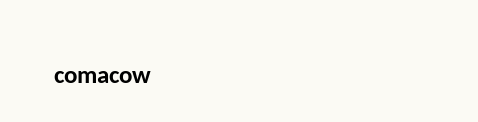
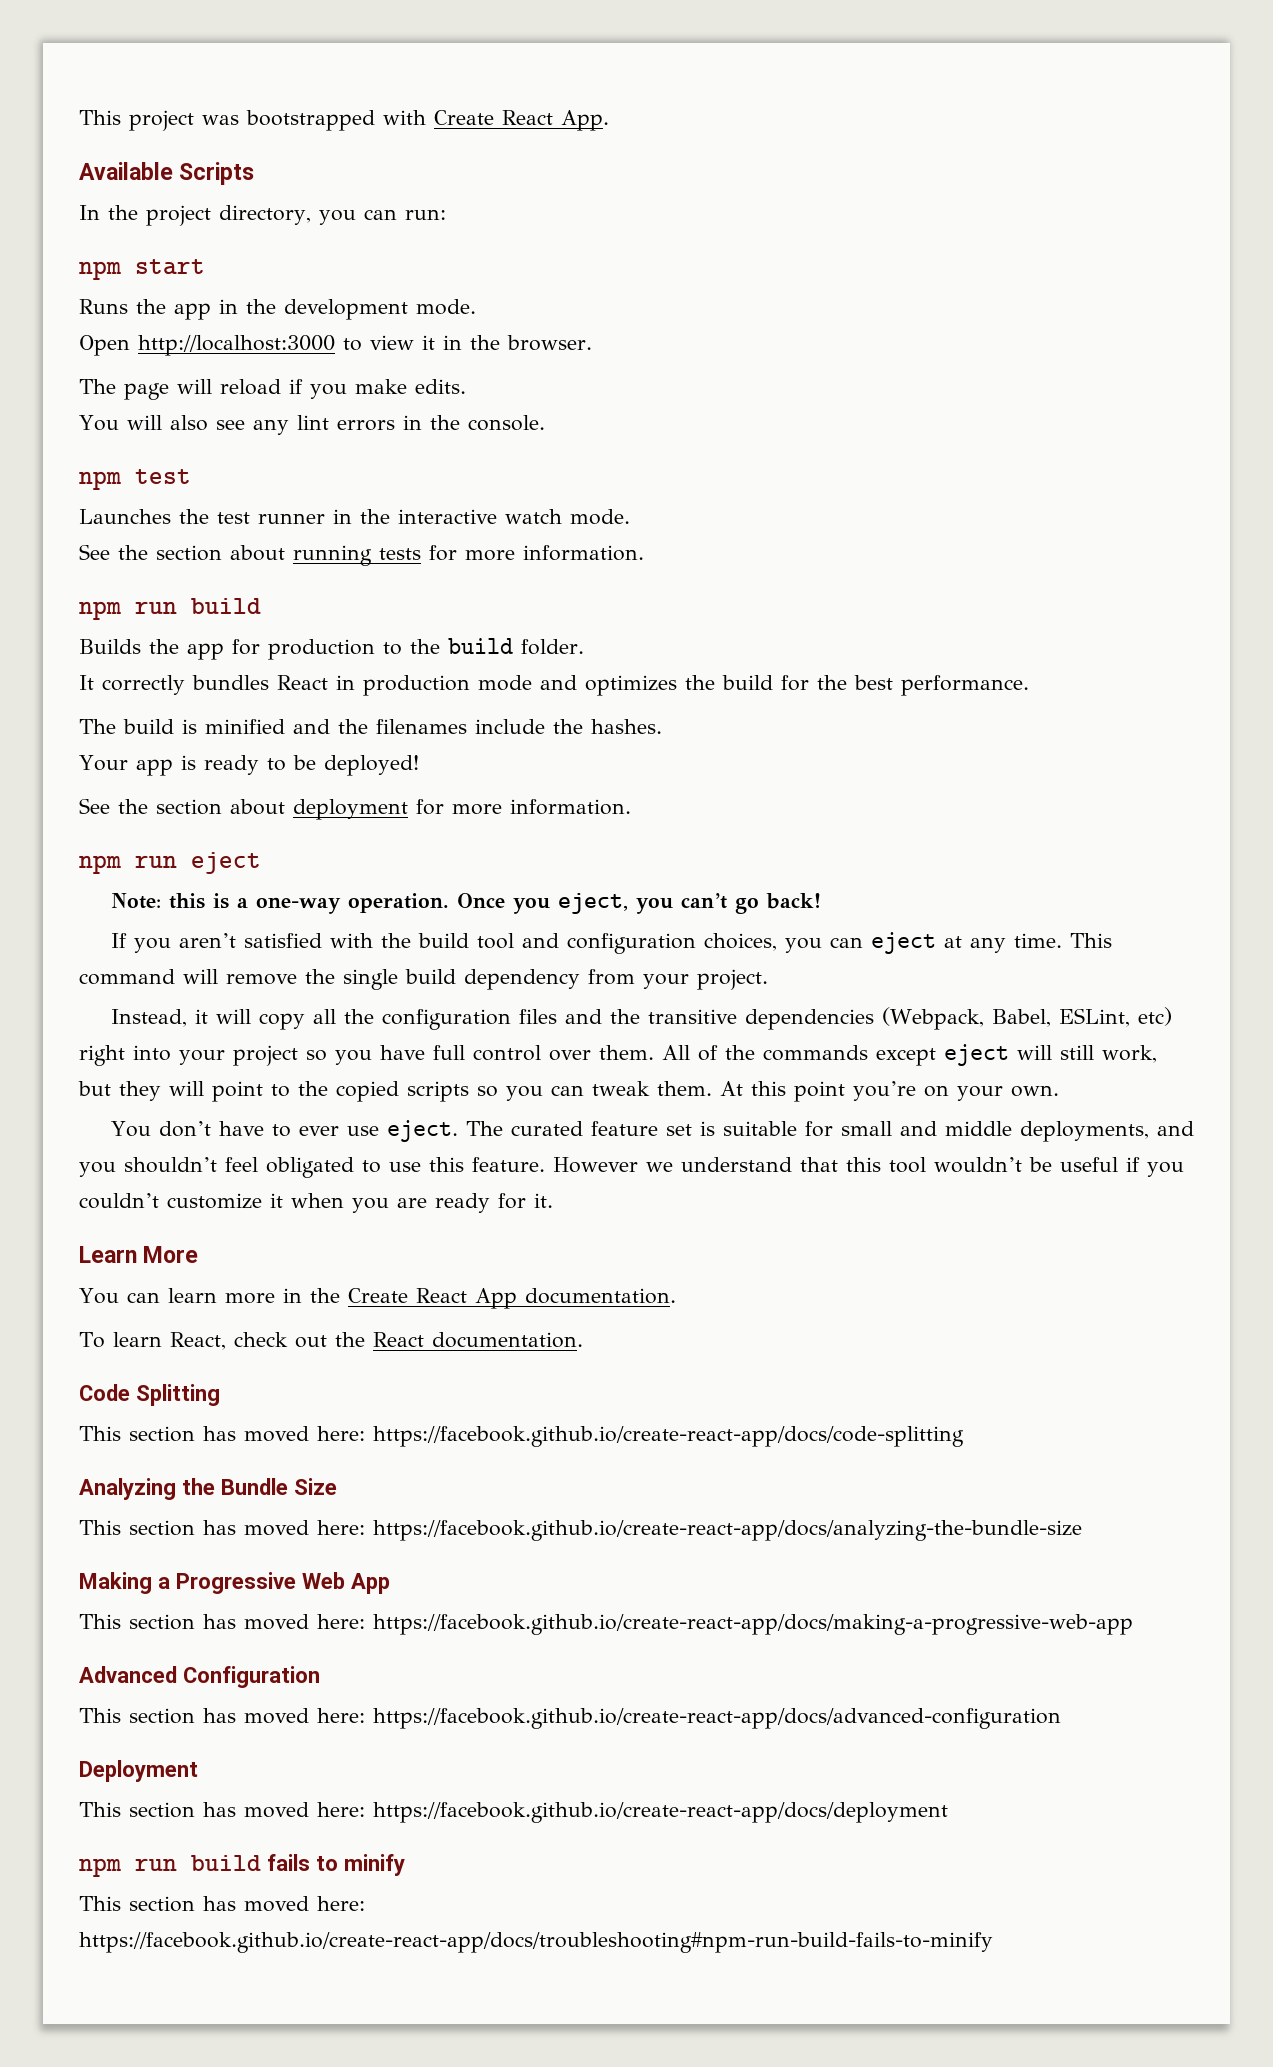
[54,71,151,83] comacow -> [79,110,609,131] [79,162,255,185] [79,205,446,226] [79,259,205,280] [79,299,476,320] [79,335,592,356] [79,379,466,400] [79,415,545,435] [79,469,191,490] [79,509,630,525] [79,544,644,566] [79,598,261,620] [79,638,584,660] [79,675,1029,696] [79,719,662,734] [79,755,419,776] [79,798,631,820] [79,852,261,874] [110,893,821,914] [110,932,1112,954] [79,969,768,990] [110,1007,1172,1030] [79,1044,1157,1066] [78,1081,1059,1102] [110,1120,1194,1142] [79,1157,1184,1178] [79,1193,553,1213] [79,1246,199,1263] [79,1288,676,1309] [79,1332,583,1350] [79,1384,220,1406] [79,1426,964,1447] [79,1478,337,1500] [79,1520,1082,1541] [79,1572,390,1594] [79,1614,1133,1635] [79,1666,320,1688] [79,1708,1061,1729] [79,1760,198,1782] [79,1802,948,1823] [79,1854,405,1877] [79,1896,365,1912] [79,1932,993,1953] This project was bootstrapped with Create React App. // Available Scripts // In the project directory, you can run: // npm start // Runs the app in the development mode. // Open http://localhost:3000 to view it in the browser. // The page will reload if you make edits. // You will also see any lint errors in the console. // npm test // Launches the test runner in the interactive watch mode. // See the section about running tests for more information. // npm run build // Builds the app for production to the build folder. // It correctly bundles React in production mode and optimizes the build for the best performance. // The build is minified and the filenames include the hashes. // Your app is ready to be deployed! // See the section about deployment for more information. // npm run eject // Note: this is a one-way operation. Once you eject, you can’t go back! // If you aren’t satisfied with the build tool and configuration choices, you can eject at any time. This command will remove the single build dependency from your project. // Instead, it will copy all the configuration files and the transitive dependencies (Webpack, Babel, ESLint, etc) right into your project so you have full control over them. All of the commands except eject will still work, but they will point to the copied scripts so you can tweak them. At this point you’re on your own. // You don’t have to ever use eject. The curated feature set is suitable for small and middle deployments, and you shouldn’t feel obligated to use this feature. However we understand that this tool wouldn’t be useful if you couldn’t customize it when you are ready for it. // Learn More // You can learn more in the Create React App documentation. // To learn React, check out the React documentation. // Code Splitting // This section has moved here: https://facebook.github.io/create-react-app/docs/code-splitting // Analyzing the Bundle Size // This section has moved here: https://facebook.github.io/create-react-app/docs/analyzing-the-bundle-size // Making a Progressive Web App // This section has moved here: https://facebook.github.io/create-react-app/docs/making-a-progressive-web-app // Advanced Configuration // This section has moved here: https://facebook.github.io/create-react-app/docs/advanced-configuration // Deployment // This section has moved here: https://facebook.github.io/create-react-app/docs/deployment // npm run build fails to minify // This section has moved here: https://facebook.github.io/create-react-app/docs/troubleshooting#npm-run-build-fails-to-minify

